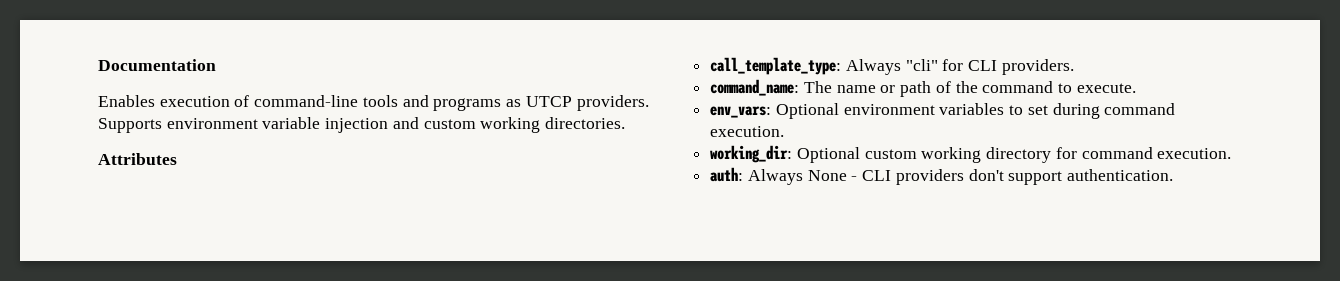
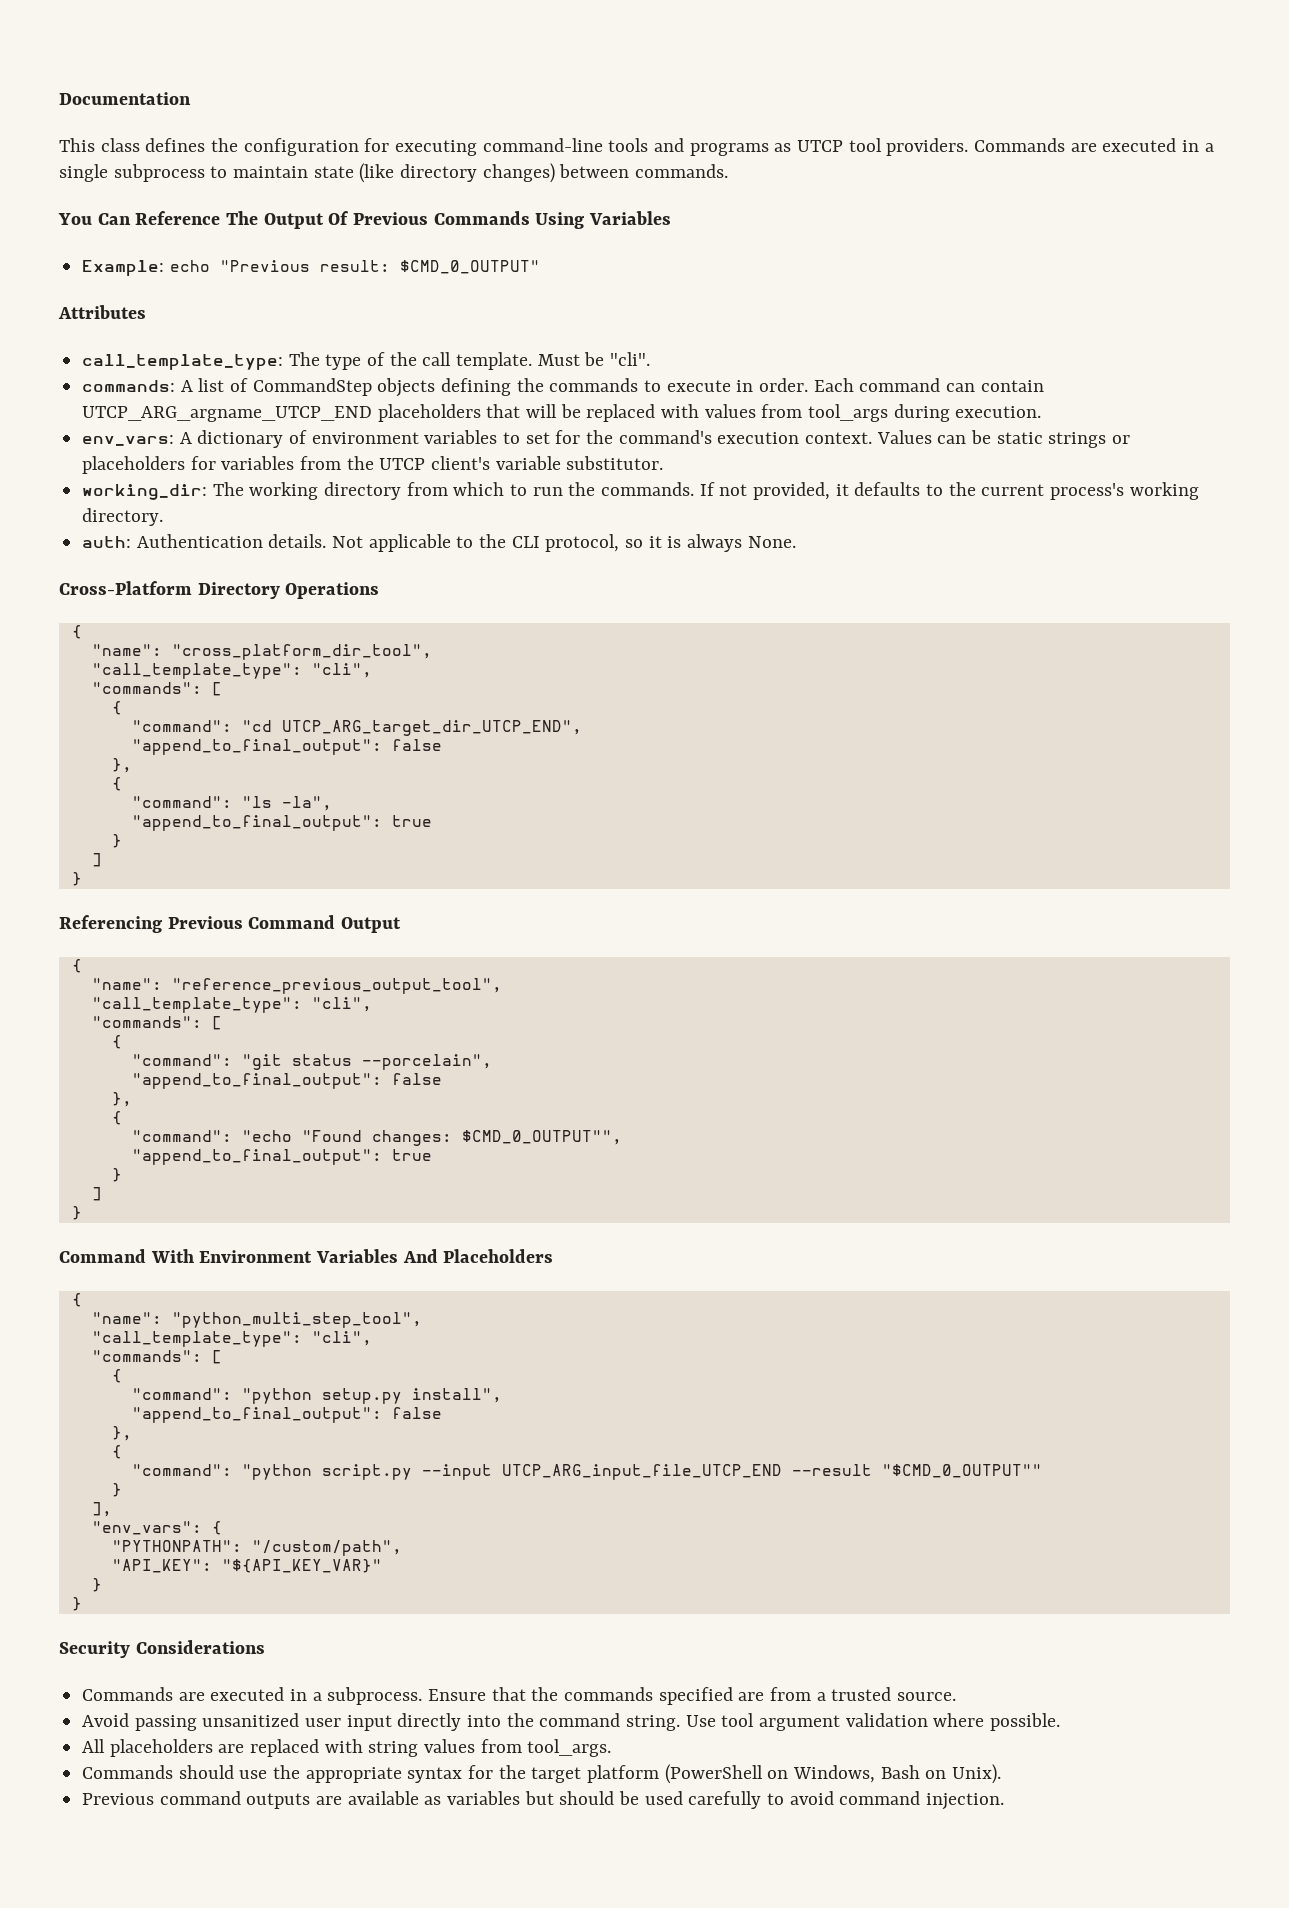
[98,95,250,107] Enables execution of -> [59,138,478,156] This class defines the configuration for executing
[576,95,649,111] [98,117,626,133] [98,153,177,165] [710,57,1074,75] [710,79,1136,97] [710,103,1176,119] [710,126,785,137] [710,145,1232,163] [710,167,1174,185] providers. Supports environment variable injection and custom working directories. // Attributes // call_template_type: Always "cli" for CLI providers. // command_name: The name or path of the command to execute. // env_vars: Optional environment variables to set during command execution. // working_dir: Optional custom working directory for command execution. // auth: Always None - CLI providers don't support authentication. -> [848,138,1214,156] [59,163,729,183] [58,211,672,229] [82,260,540,276] [58,305,146,319] [82,352,651,370] [82,378,1044,397] [82,404,1042,422] [82,430,1131,448] [82,456,664,474] [82,482,1199,500] [82,508,164,526] [82,534,796,552] [59,581,380,599] [71,625,82,639] [91,644,432,660] [91,663,372,679] [91,682,222,696] [111,701,122,715] [131,720,582,736] [131,739,442,755] [111,758,132,773] [111,777,122,791] [131,796,332,811] [131,815,432,831] [111,834,122,848] [91,853,102,867] [71,872,82,886] [59,915,402,933] [71,959,82,973] [91,978,502,994] [91,997,372,1013] [91,1016,222,1030] [111,1035,122,1049] [131,1054,492,1070] [131,1073,442,1089] [111,1092,132,1107] [111,1111,122,1125] [131,1130,622,1146] [131,1149,432,1165] [111,1168,122,1182] [91,1187,102,1201] [71,1206,82,1220] [59,1249,554,1263] [71,1293,82,1307] [91,1312,422,1328] [91,1331,372,1347] [91,1350,222,1364] [111,1369,122,1383] [131,1388,502,1404] [131,1407,442,1423] [111,1426,132,1441] [111,1445,122,1459] [131,1464,1042,1480] [111,1483,122,1497] [91,1502,112,1517] [91,1521,222,1535] [111,1540,402,1556] [111,1559,382,1573] [91,1578,102,1592] [71,1597,82,1611] [59,1640,265,1658] [82,1687,957,1705] [82,1713,1061,1731] [82,1739,612,1757] [82,1764,1002,1784] [82,1791,1005,1810] tool providers. Commands are executed in a single subprocess to maintain state (like directory changes) between commands. // You Can Reference The Output Of Previous Commands Using Variables // Example: echo "Previous result: $CMD_0_OUTPUT" // Attributes // call_template_type: The type of the call template. Must be "cli". // commands: A list of CommandStep objects defining the commands to execute in order. Each command can contain UTCP_ARG_argname_UTCP_END placeholders that will be replaced with values from tool_args during execution. // env_vars: A dictionary of environment variables to set for the command's execution context. Values can be static strings or placeholders for variables from the UTCP client's variable substitutor. // working_dir: The working directory from which to run the commands. If not provided, it defaults to the current process's working directory. // auth: Authentication details. Not applicable to the CLI protocol, so it is always None. // Cross-Platform Directory Operations // { // "name": "cross_platform_dir_tool", // "call_template_type": "cli", // "commands": [ // { // "command": "cd UTCP_ARG_target_dir_UTCP_END", // "append_to_final_output": false // }, // { // "command": "ls -la", // "append_to_final_output": true // } // ] // } // Referencing Previous Command Output // { // "name": "reference_previous_output_tool", // "call_template_type": "cli", // "commands": [ // { // "command": "git status --porcelain", // "append_to_final_output": false // }, // { // "command": "echo "Found changes: $CMD_0_OUTPUT"", // "append_to_final_output": true // } // ] // } // Command With Environment Variables And Placeholders // { // "name": "python_multi_step_tool", // "call_template_type": "cli", // "commands": [ // { // "command": "python setup.py install", // "append_to_final_output": false // }, // { // "command": "python script.py --input UTCP_ARG_input_file_UTCP_END --result "$CMD_0_OUTPUT"" // } // ], // "env_vars": { // "PYTHONPATH": "/custom/path", // "API_KEY": "${API_KEY_VAR}" // } // } // Security Considerations // Commands are executed in a subprocess. Ensure that the commands specified are from a trusted source. // Avoid passing unsanitized user input directly into the command string. Use tool argument validation where possible. // All placeholders are replaced with string values from tool_args. // Commands should use the appropriate syntax for the target platform (PowerShell on Windows, Bash on Unix). // Previous command outputs are available as variables but should be used carefully to avoid command injection.

